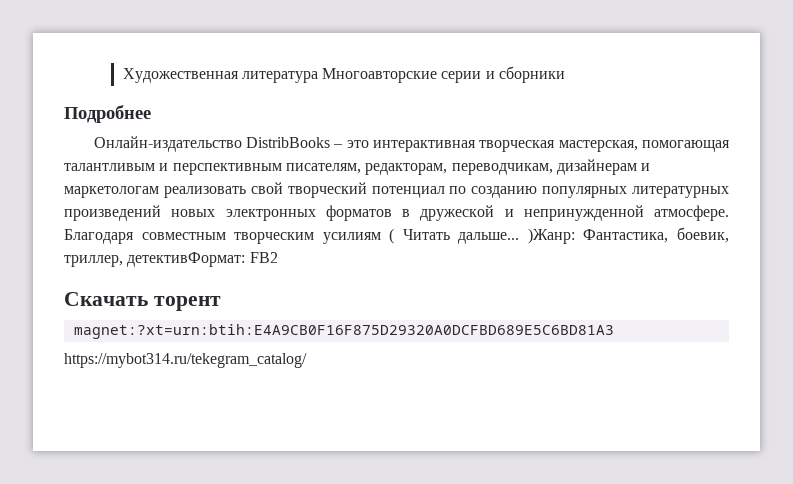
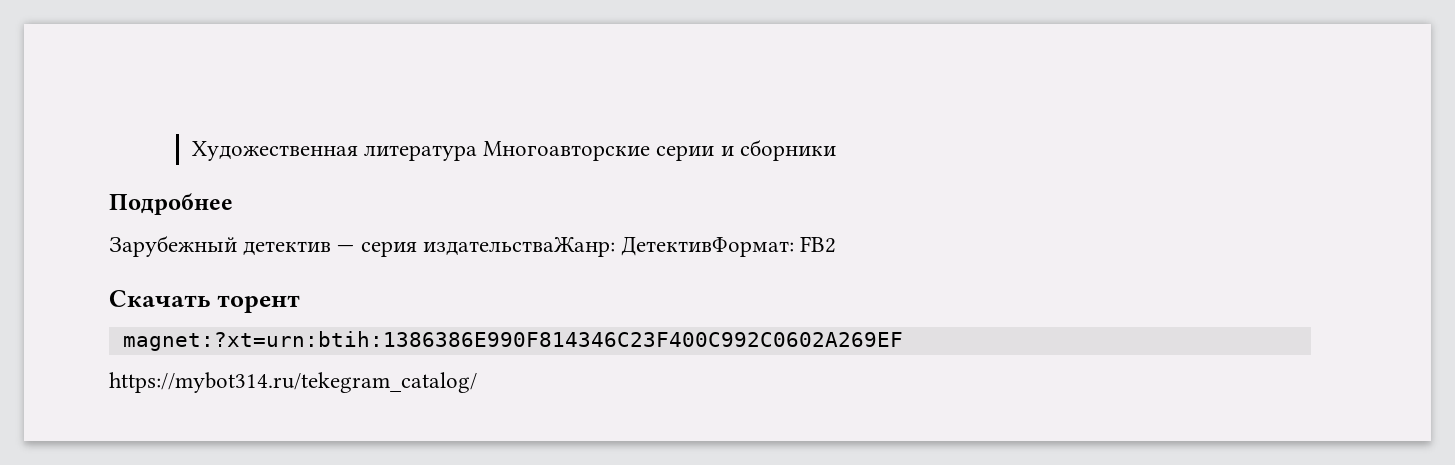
[93,136,730,152] [64,159,651,175] [64,182,729,198] [64,205,729,221] [64,227,729,244] [64,252,246,267] Онлайн-издательство DistribBooks – это интерактивная творческая мастерская, помогающая талантливым и перспективным писателям, редакторам, переводчикам, дизайнерам и маркетологам реализовать свой творческий потенциал по созданию популярных литературных произведений новых электронных форматов в дружеской и непринужденной атмосфере. Благодаря совместным творческим усилиям ( Читать дальше... )Жанр: Фантастика, боевик, триллер, детективФормат: -> [109,235,795,257] Зарубежный детектив — серия издательстваЖанр: ДетективФормат:
[73,324,614,339] magnet:?xt=urn:btih:E4A9CB0F16F875D29320A0DCFBD689E5C6BD81A3 -> [122,331,903,351] magnet:?xt=urn:btih:1386386E990F814346C23F400C992C0602A269EF

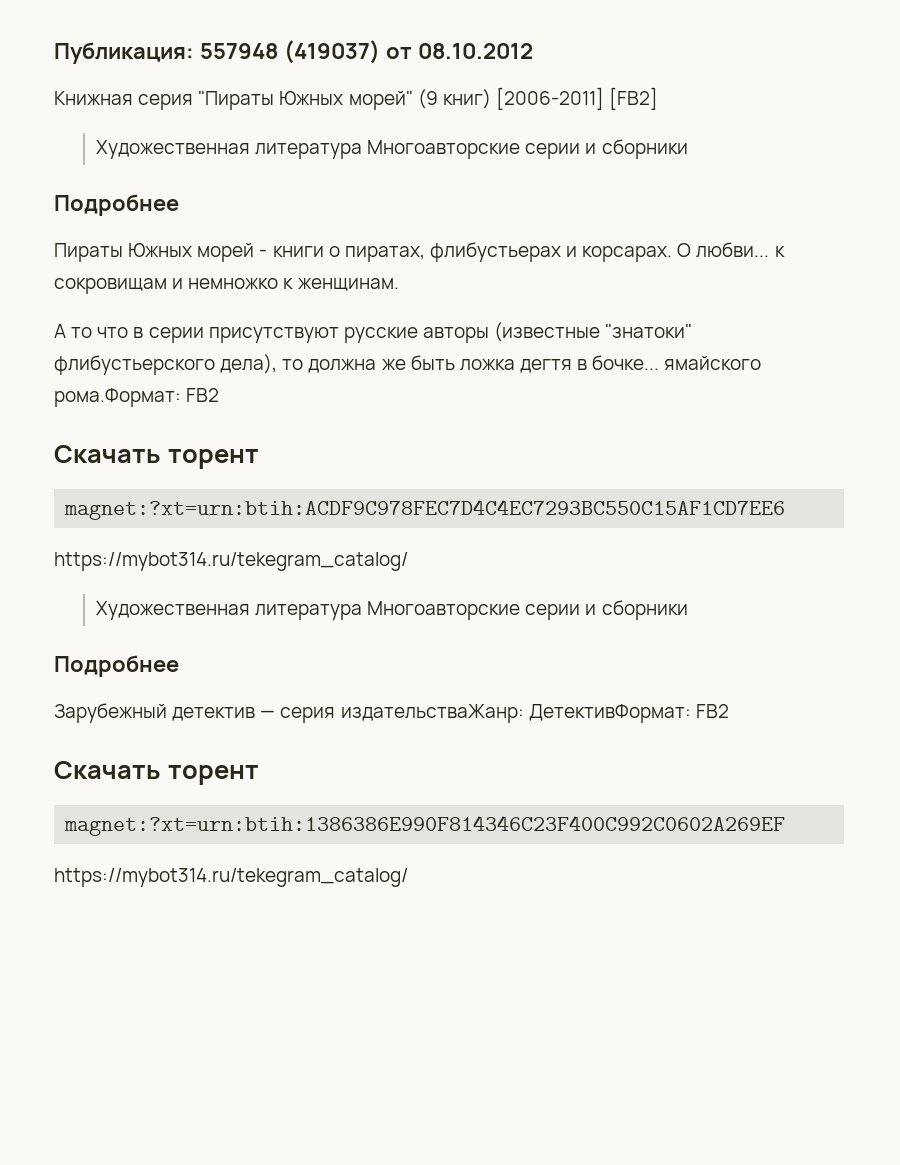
(191, 151) none -> [54,40,533,64] [54,87,659,110] [95,139,688,159] [54,194,179,216] [54,242,785,262] [54,278,399,294] [54,322,693,343] [54,354,762,375] [54,388,220,407] [54,445,259,469] [64,499,786,520] [54,552,408,571] Публикация: 557948 (419037) от 08.10.2012 // Книжная серия "Пираты Южных морей" (9 книг) [2006-2011] [FB2] // Художественная литература Многоавторские серии и сборники // Подробнее // Пираты Южных морей - книги о пиратах, флибустьерах и корсарах. О любви... к сокровищам и немножко к женщинам. // А то что в серии присутствуют русские авторы (известные "знатоки" флибустьерского дела), то должна же быть ложка дегтя в бочке... ямайского рома.Формат: FB2 // Скачать торент // magnet:?xt=urn:btih:ACDF9C978FEC7D4C4EC7293BC550C15AF1CD7EE6 // https://mybot314.ru/tekegram_catalog/ //

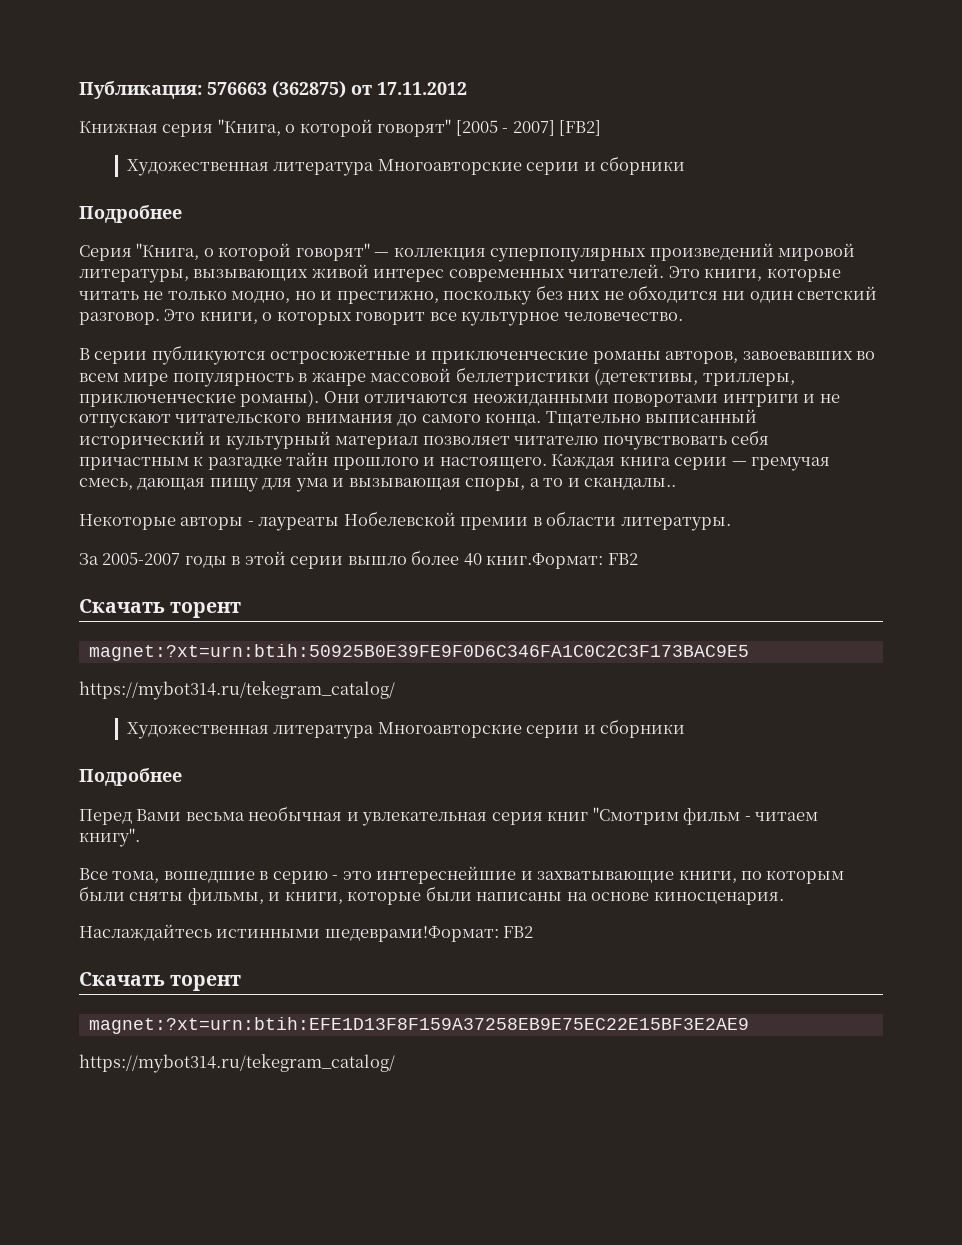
[199,40,533,64] [54,87,604,110] 557948 (419037) от 08.10.2012 // Книжная серия "Пираты Южных морей" (9 книг) [2006-2011] -> [207,81,467,98] [79,119,555,137] 576663 (362875) от 17.11.2012 // Книжная серия "Книга, о которой говорят" [2005 - 2007]
[54,242,785,262] [54,278,399,294] [54,322,693,343] [54,354,762,375] [54,388,220,407] [54,445,259,469] [64,499,786,520] Пираты Южных морей - книги о пиратах, флибустьерах и корсарах. О любви... к сокровищам и немножко к женщинам. // А то что в серии присутствуют русские авторы (известные "знатоки" флибустьерского дела), то должна же быть ложка дегтя в бочке... ямайского рома.Формат: FB2 // Скачать торент // magnet:?xt=urn:btih:ACDF9C978FEC7D4C4EC7293BC550C15AF1CD7EE6 -> [79,243,856,262] [79,264,841,283] [79,285,878,305] [79,309,683,326] [79,345,876,365] [79,367,795,387] [79,389,840,407] [79,409,758,428] [79,430,770,450] [79,452,831,471] [79,477,677,492] [79,511,731,531] [79,550,638,569] [79,599,242,618] [88,644,749,661] Серия "Книга, о которой говорят" — коллекция суперпопулярных произведений мировой литературы, вызывающих живой интерес современных читателей. Это книги, которые читать не только модно, но и престижно, поскольку без них не обходится ни один светский разговор. Это книги, о которых говорит все культурное человечество. // В серии публикуются остросюжетные и приключенческие романы авторов, завоевавших во всем мире популярность в жанре массовой беллетристики (детективы, триллеры, приключенческие романы). Они отличаются неожиданными поворотами интриги и не отпускают читательского внимания до самого конца. Тщательно выписанный исторический и культурный материал позволяет читателю почувствовать себя причастным к разгадке тайн прошлого и настоящего. Каждая книга серии — гремучая смесь, дающая пищу для ума и вызывающая споры, а то и скандалы.. // Некоторые авторы - лауреаты Нобелевской премии в области литературы. // За 2005-2007 годы в этой серии вышло более 40 книг.Формат: FB2 // Скачать торент // magnet:?xt=urn:btih:50925B0E39FE9F0D6C346FA1C0C2C3F173BAC9E5
[54,703,729,723] [54,761,259,785] [64,815,786,836] Зарубежный детектив — серия издательстваЖанр: ДетективФормат: FB2 // Скачать торент // magnet:?xt=urn:btih:1386386E990F814346C23F400C992C0602A269EF -> [79,806,819,826] [79,828,140,847] [79,866,845,884] [79,886,784,905] [79,924,534,942] [79,972,242,991] [88,1017,749,1034] Перед Вами весьма необычная и увлекательная серия книг "Смотрим фильм - читаем книгу". // Все тома, вошедшие в серию - это интереснейшие и захватывающие книги, по которым были сняты фильмы, и книги, которые были написаны на основе киносценария. // Наслаждайтесь истинными шедеврами!Формат: FB2 // Скачать торент // magnet:?xt=urn:btih:EFE1D13F8F159A37258EB9E75EC22E15BF3E2AE9

